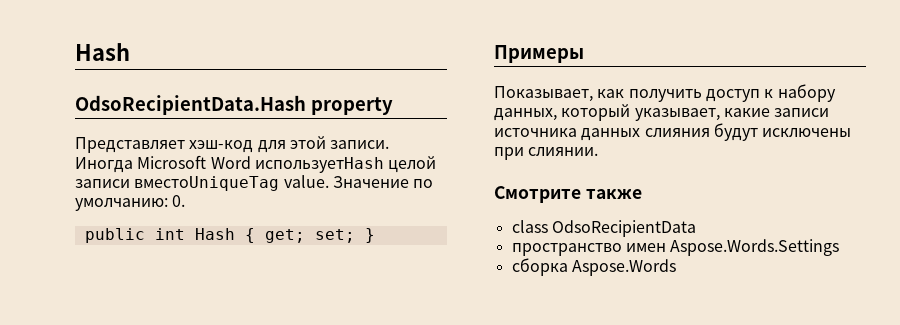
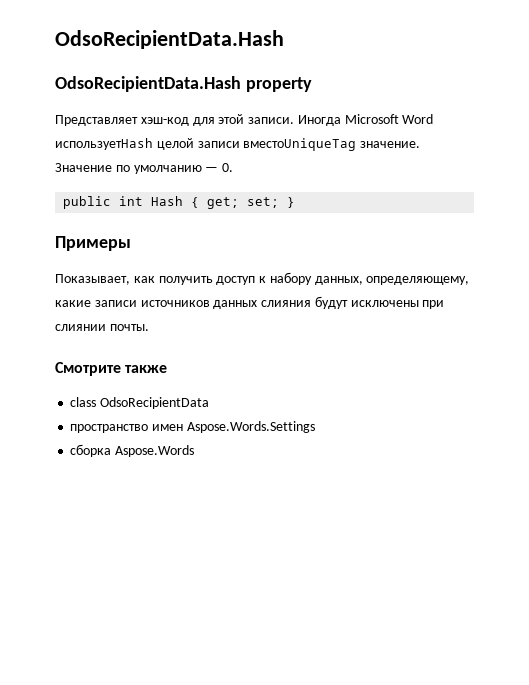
[75,43,130,61] Hash -> [55,30,284,49] OdsoRecipientData.Hash
[283,175,329,188] value. -> [360,141,421,148] значение.
[75,198,168,211] умолчанию: -> [133,165,219,174] умолчанию —
[561,104,720,121] который указывает, -> [366,276,470,285] определяющему,
[494,128,577,137] источника -> [140,300,210,307] источников
[528,147,599,156] слиянии. -> [55,324,149,331] слиянии почты.

